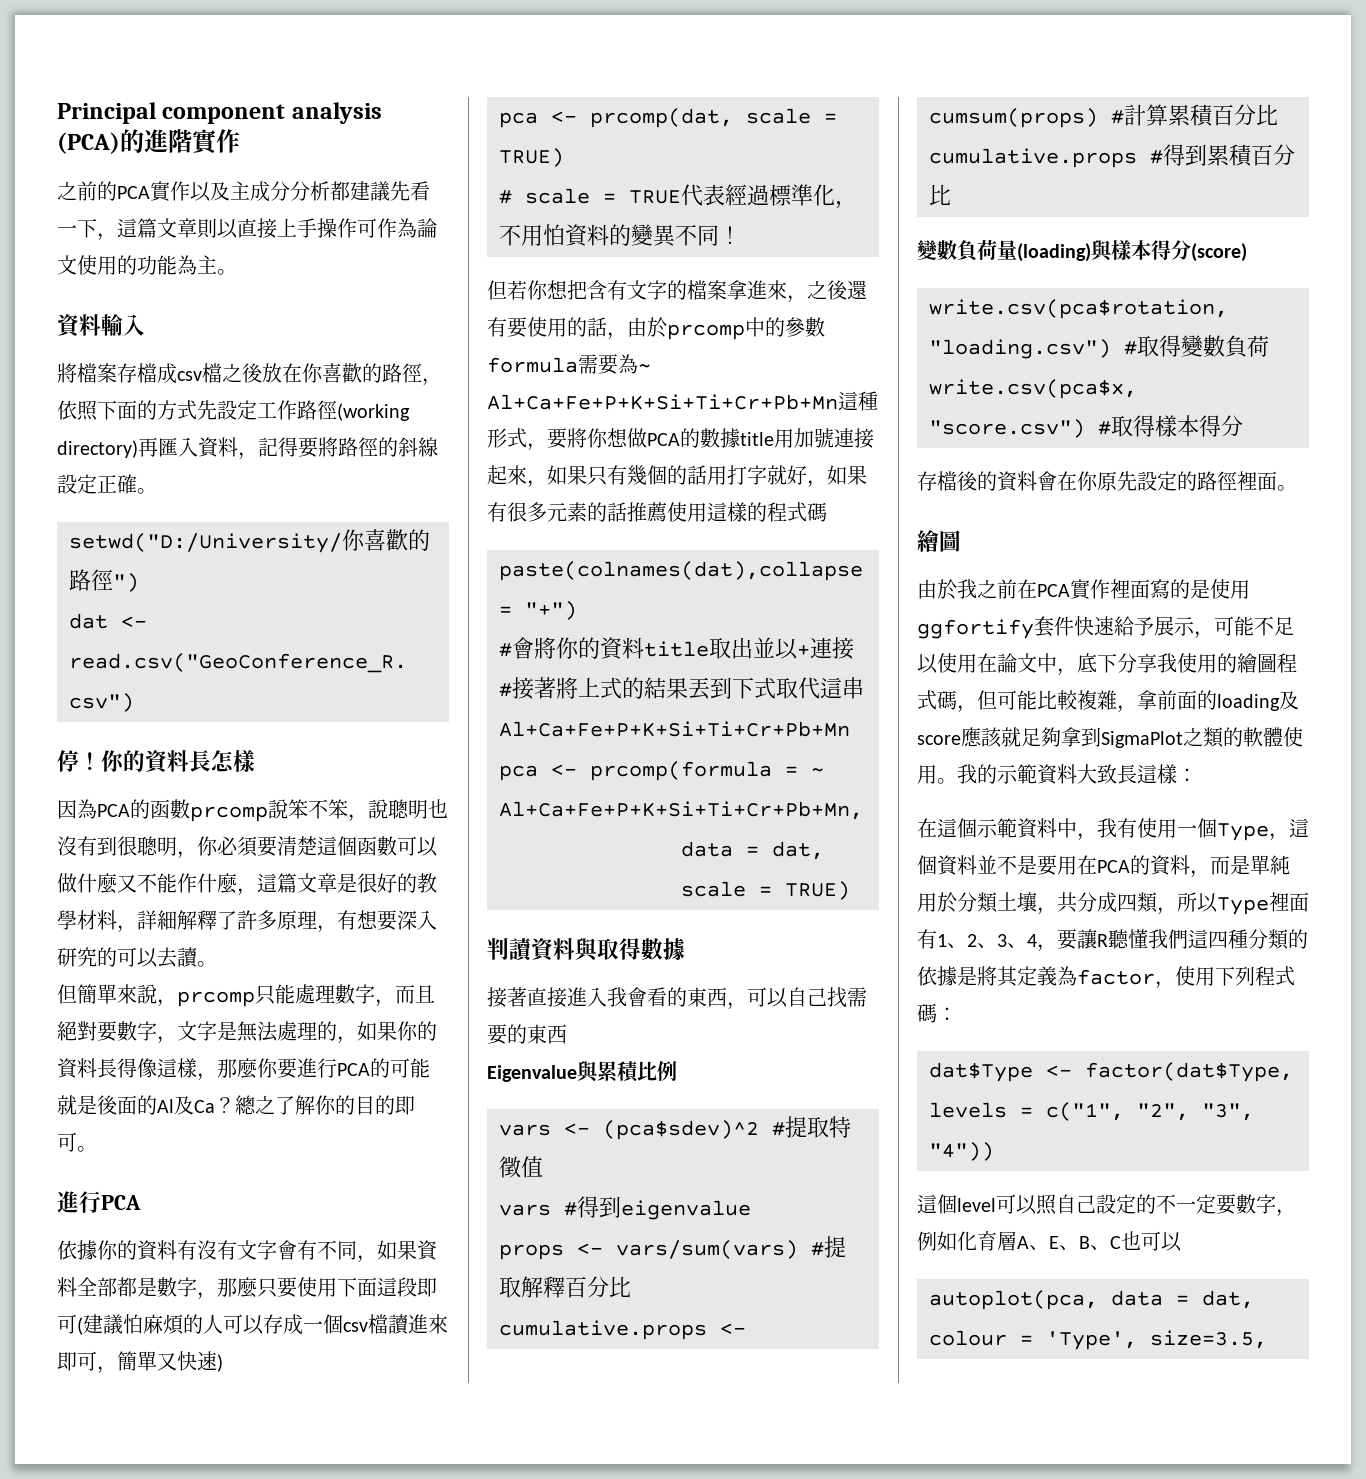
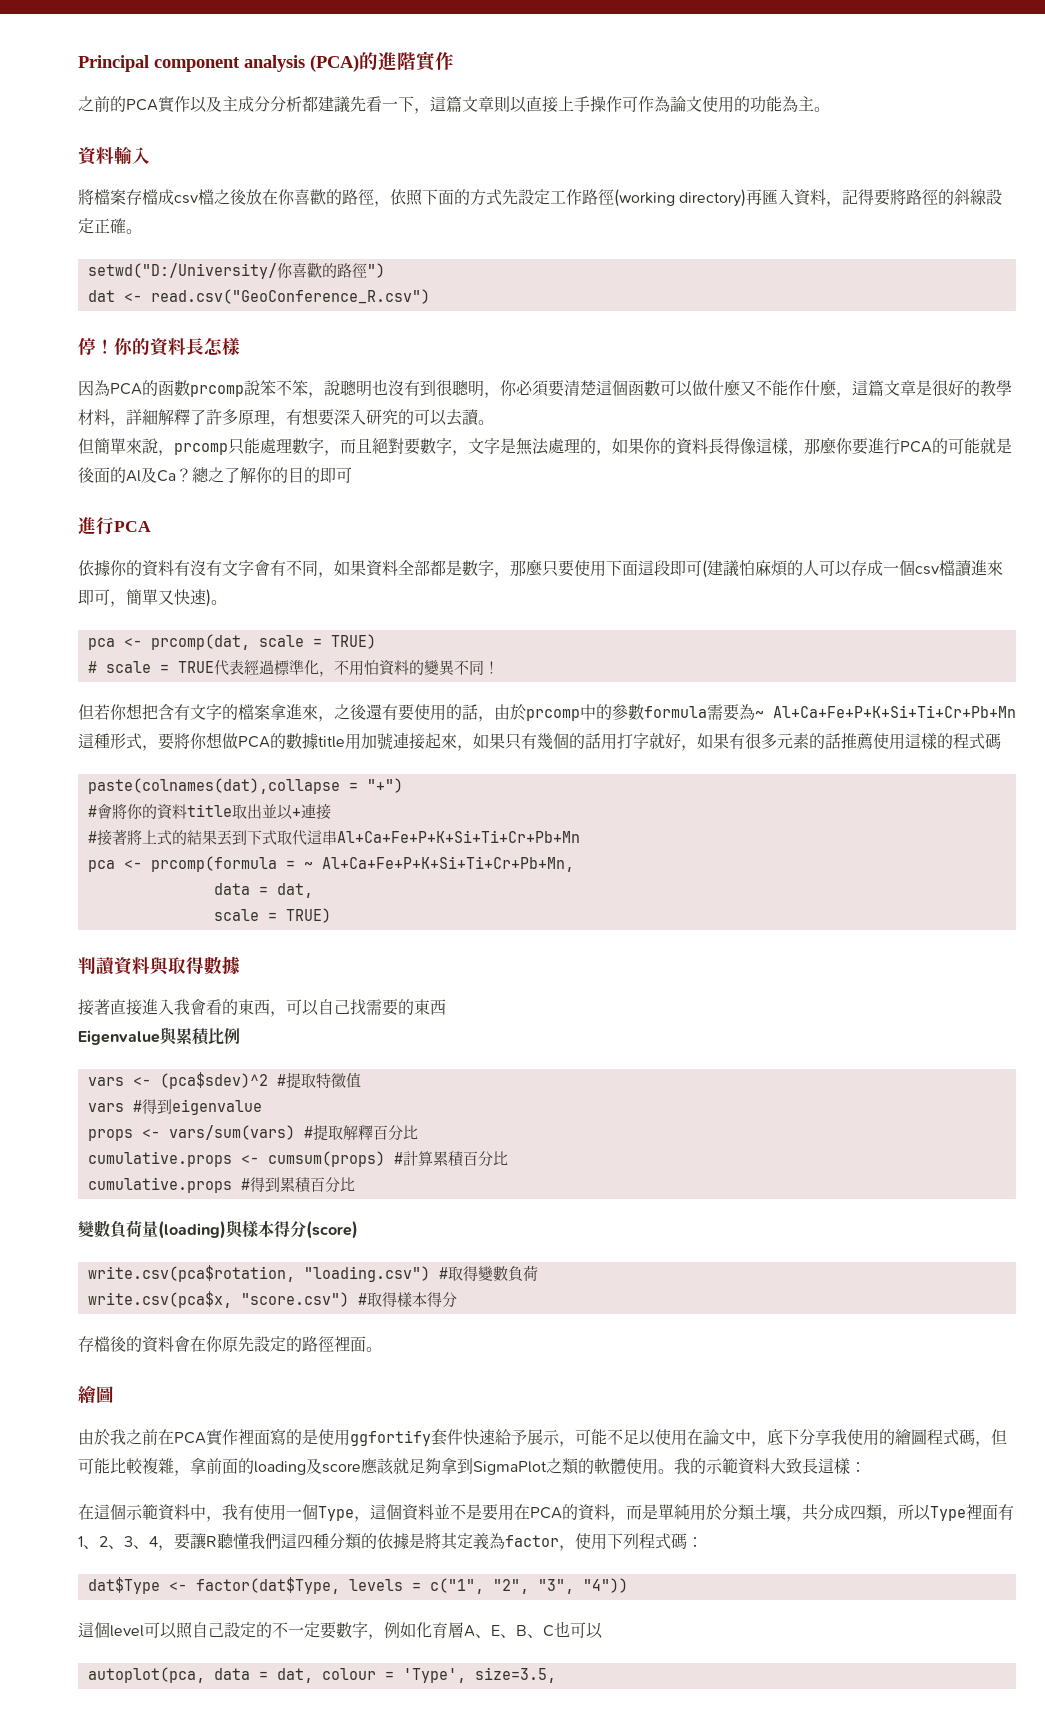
[77,1146,97,1152] 。 -> (352, 475) none
(223, 1363) none -> [211,600,227,605] 。

